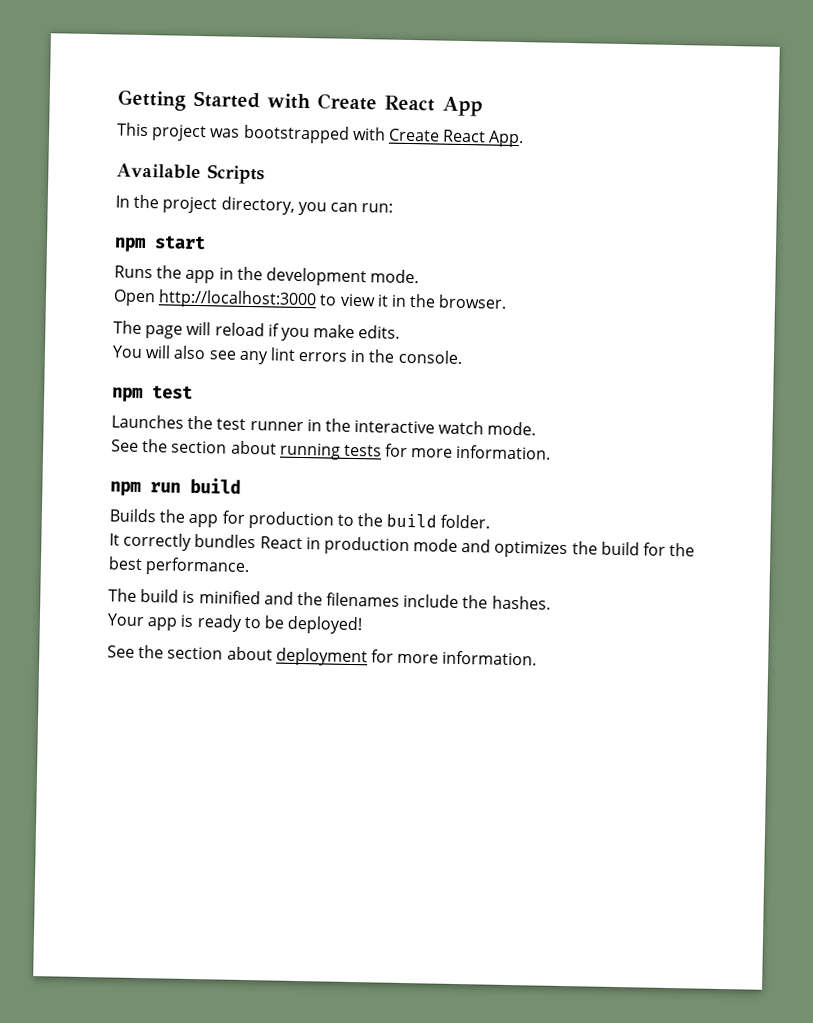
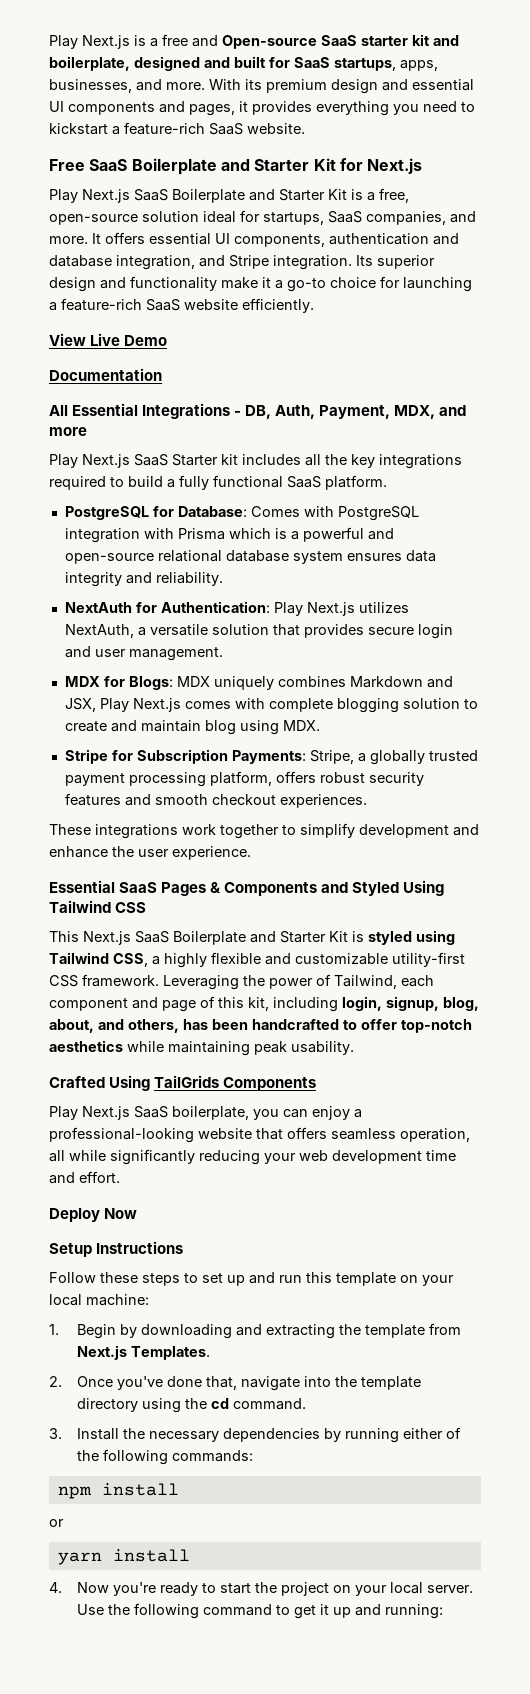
[117,89,483,117] [117,122,525,148] [116,163,265,185] [115,194,394,216] [114,235,206,253] [114,265,420,287] [113,289,508,310] [113,320,401,342] [112,345,463,365] [112,385,193,402] [111,414,537,436] [111,439,552,460] [110,477,241,496] [109,508,491,530] [109,532,696,559] [108,556,251,577] [108,588,551,610] [107,613,364,635] [107,644,538,667] Getting Started with Create React App // This project was bootstrapped with Create React App. // Available Scripts // In the project directory, you can run: // npm start // Runs the app in the development mode. // Open http://localhost:3000 to view it in the browser. // The page will reload if you make edits. // You will also see any lint errors in the console. // npm test // Launches the test runner in the interactive watch mode. // See the section about running tests for more information. // npm run build // Builds the app for production to the build folder. // It correctly bundles React in production mode and optimizes the build for the best performance. // The build is minified and the filenames include the hashes. // Your app is ready to be deployed! // See the section about deployment for more information. -> [49,34,459,49] [49,56,438,71] [49,79,474,94] [49,101,475,116] [49,122,305,135] [49,158,423,175] [49,188,409,203] [49,210,476,225] [49,232,459,247] [49,255,435,270] [49,276,472,292] [49,298,314,313] [49,333,168,346] [49,368,162,381] [49,403,467,419] [49,427,87,436] [49,454,462,469] [49,475,387,490] [64,506,419,521] [64,527,394,543] [64,550,436,564] [64,572,223,587] [64,601,409,616] [64,624,453,639] [64,646,223,661] [64,676,453,690] [64,698,478,713] [64,720,320,735] [64,749,478,765] [64,771,424,787] [64,793,367,808] [49,823,479,839] [49,846,251,860] [49,880,445,896] [49,900,147,913] [49,930,455,945] [49,952,465,968] [49,974,434,990] [49,996,479,1012] [49,1019,472,1033] [49,1040,354,1056] [49,1075,317,1091] [49,1106,362,1120] [49,1127,470,1143] [49,1149,456,1165] [49,1171,120,1184] [49,1208,138,1222] [49,1241,184,1257] [49,1272,454,1286] [49,1294,149,1306] [49,1323,462,1339] [77,1345,211,1360] [49,1376,422,1391] [77,1398,307,1413] [49,1427,462,1443] [77,1449,254,1465] [57,1483,179,1499] [49,1519,64,1527] [57,1549,190,1565] [49,1582,474,1596] [77,1603,444,1619] Play Next.js is a free and Open-source SaaS starter kit and boilerplate, designed and built for SaaS startups, apps, businesses, and more. With its premium design and essential UI components and pages, it provides everything you need to kickstart a feature-rich SaaS website. // Free SaaS Boilerplate and Starter Kit for Next.js // Play Next.js SaaS Boilerplate and Starter Kit is a free, open-source solution ideal for startups, SaaS companies, and more. It offers essential UI components, authentication and database integration, and Stripe integration. Its superior design and functionality make it a go-to choice for launching a feature-rich SaaS website efficiently. // View Live Demo // Documentation // All Essential Integrations - DB, Auth, Payment, MDX, and more // Play Next.js SaaS Starter kit includes all the key integrations required to build a fully functional SaaS platform. // PostgreSQL for Database: Comes with PostgreSQL integration with Prisma which is a powerful and open-source relational database system ensures data integrity and reliability. // NextAuth for Authentication: Play Next.js utilizes NextAuth, a versatile solution that provides secure login and user management. // MDX for Blogs: MDX uniquely combines Markdown and JSX, Play Next.js comes with complete blogging solution to create and maintain blog using MDX. // Stripe for Subscription Payments: Stripe, a globally trusted payment processing platform, offers robust security features and smooth checkout experiences. // These integrations work together to simplify development and enhance the user experience. // Essential SaaS Pages & Components and Styled Using Tailwind CSS // This Next.js SaaS Boilerplate and Starter Kit is styled using Tailwind CSS, a highly flexible and customizable utility-first CSS framework. Leveraging the power of Tailwind, each component and page of this kit, including login, signup, blog, about, and others, has been handcrafted to offer top-notch aesthetics while maintaining peak usability. // Crafted Using TailGrids Components // Play Next.js SaaS boilerplate, you can enjoy a professional-looking website that offers seamless operation, all while significantly reducing your web development time and effort. // Deploy Now // Setup Instructions // Follow these steps to set up and run this template on your local machine: // 1. Begin by downloading and extracting the template from Next.js Templates. // 2. Once you've done that, navigate into the template directory using the cd command. // 3. Install the necessary dependencies by running either of the following commands: // npm install // or // yarn install // 4. Now you're ready to start the project on your local server. Use the following command to get it up and running:

